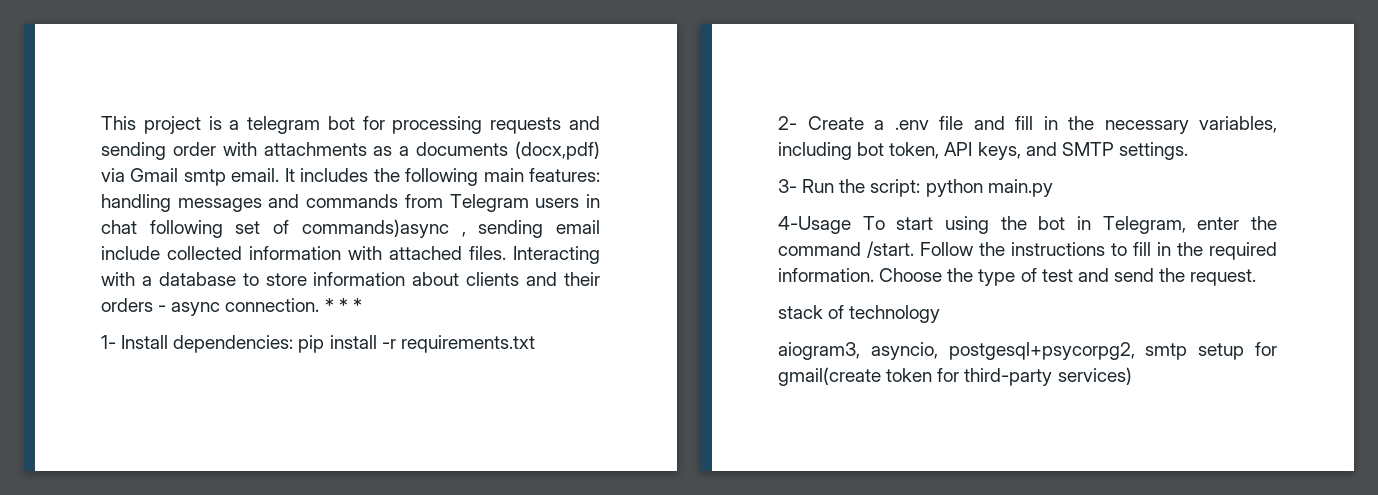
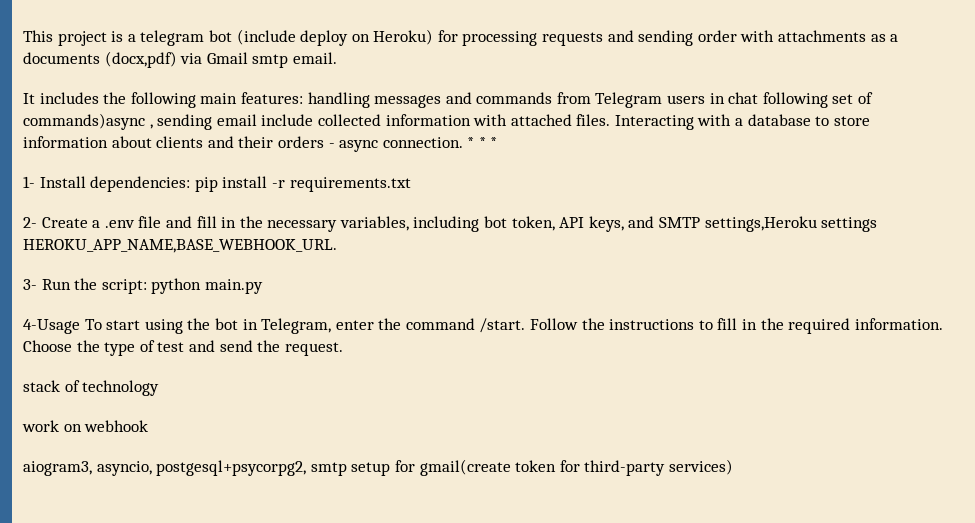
(355, 123) none -> [236,29,434,46] (include deploy on Heroku)
(280, 175) none -> (337, 58) //
[1118,142,1188,160] settings. -> [704,216,878,232] [23,239,337,253] settings,Heroku settings HEROKU_APP_NAME,BASE_WEBHOOK_URL.
(941, 314) none -> [22,420,149,432] // work on webhook

